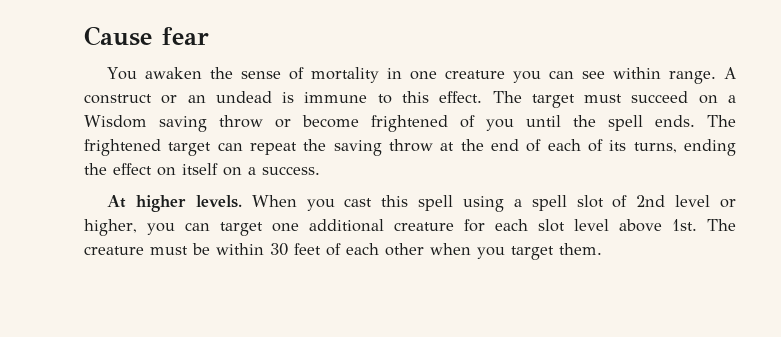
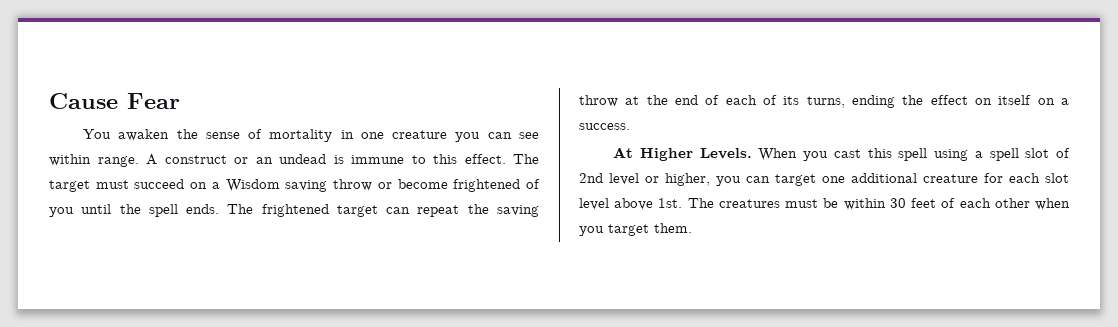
[162,27,209,45] fear -> [127,93,180,109] Fear
[135,195,242,212] higher levels. -> [639,148,752,161] Higher Levels.
[84,246,144,255] creature -> [718,199,780,208] creatures

